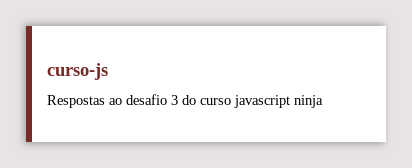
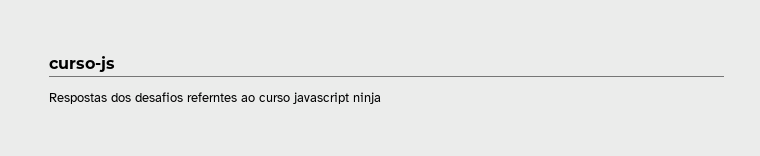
[109,94,196,105] ao desafio 3 do -> [111,92,255,102] dos desafios referntes ao

